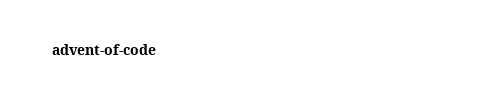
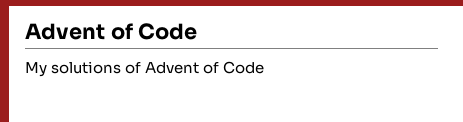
[52,44,156,55] advent-of-code -> [25,23,198,40] [25,61,265,77] Advent of Code // My solutions of Advent of Code

